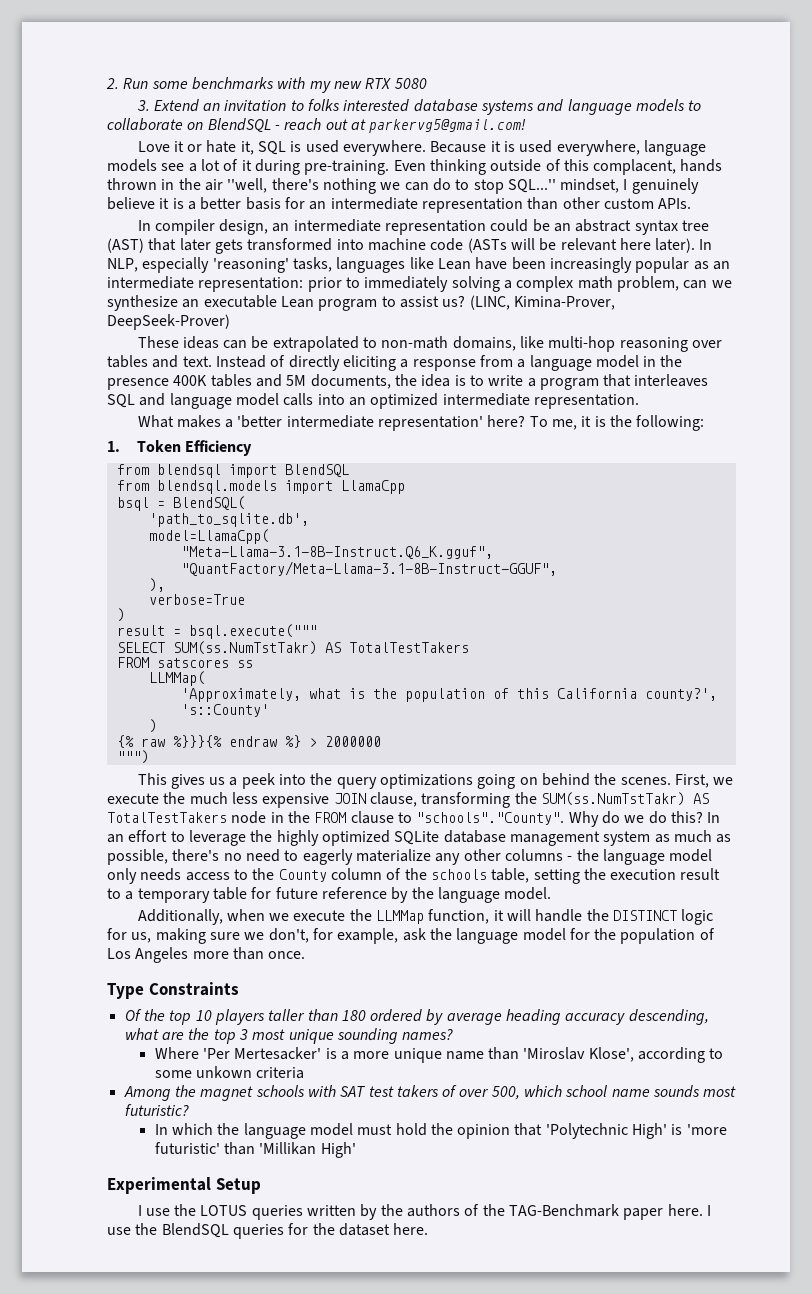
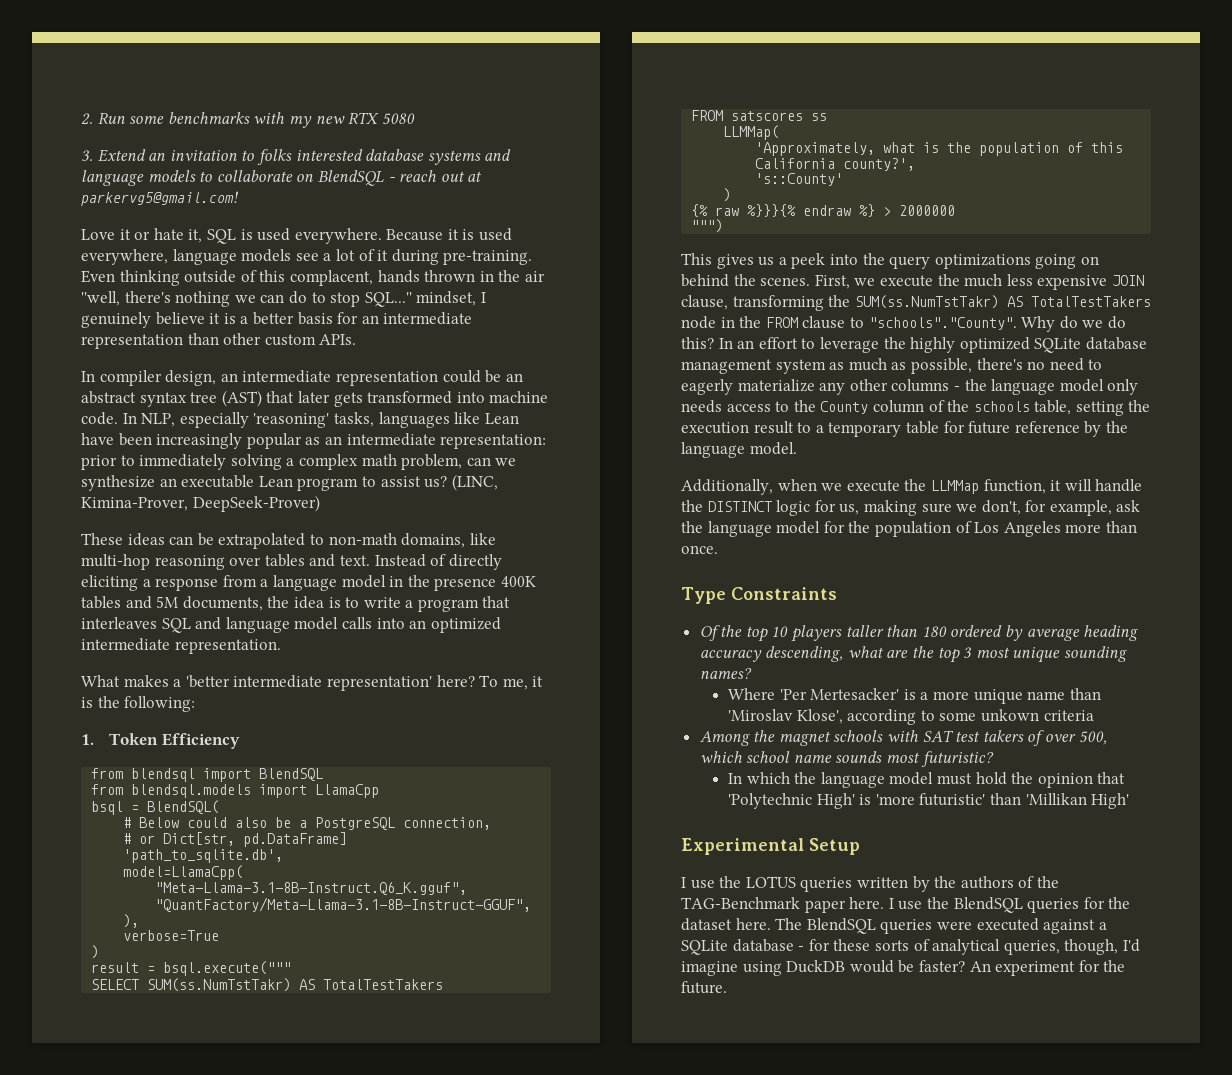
[430,238,696,253] code (ASTs will be relevant here later). -> [81,412,118,425] code.
(245, 503) none -> [123,817,492,830] [123,832,348,847] // # Below could also be a PostgreSQL connection, // # or Dict[str, pd.DataFrame]
(429, 1229) none -> [775,918,1107,934] [681,939,1140,955] [681,960,1126,976] [681,981,727,994] The BlendSQL queries were executed against a SQLite database - for these sorts of analytical queries, though, I'd imagine using DuckDB would be faster? An experiment for the future.

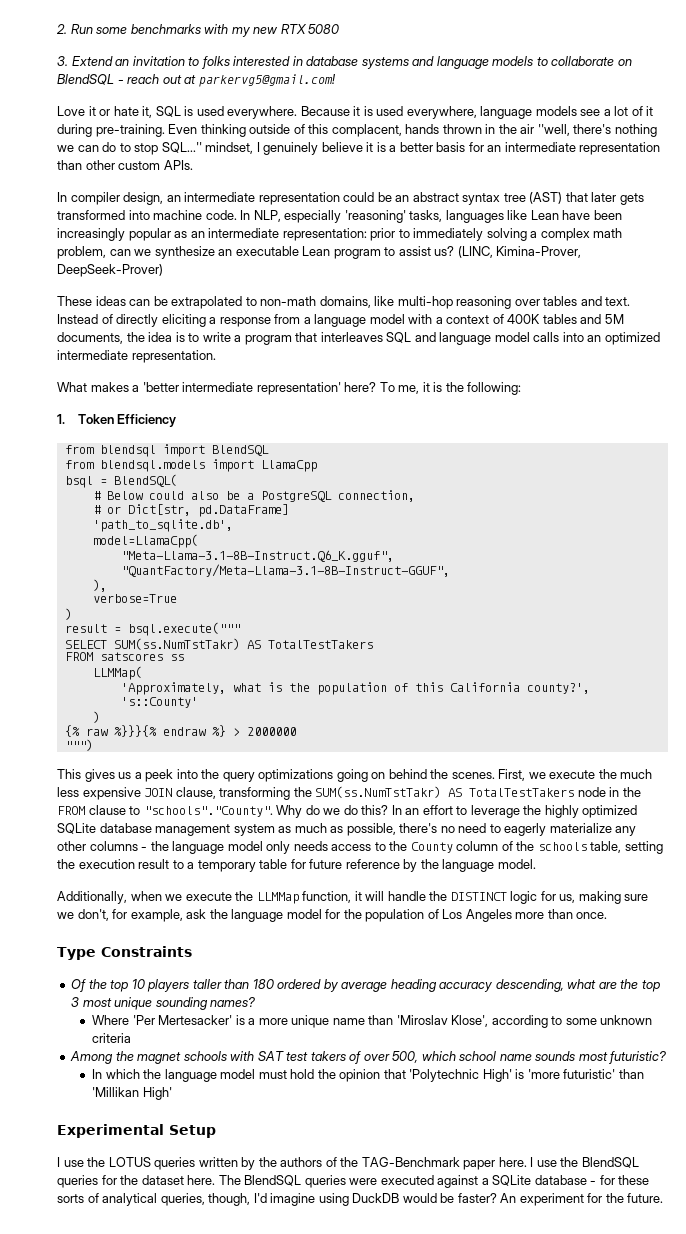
(363, 155) none -> [292,56,303,66] in
[389,575,497,591] in the presence -> [408,314,504,324] with a context of
[981,709,1040,722] unkown -> [600,1015,653,1025] unknown

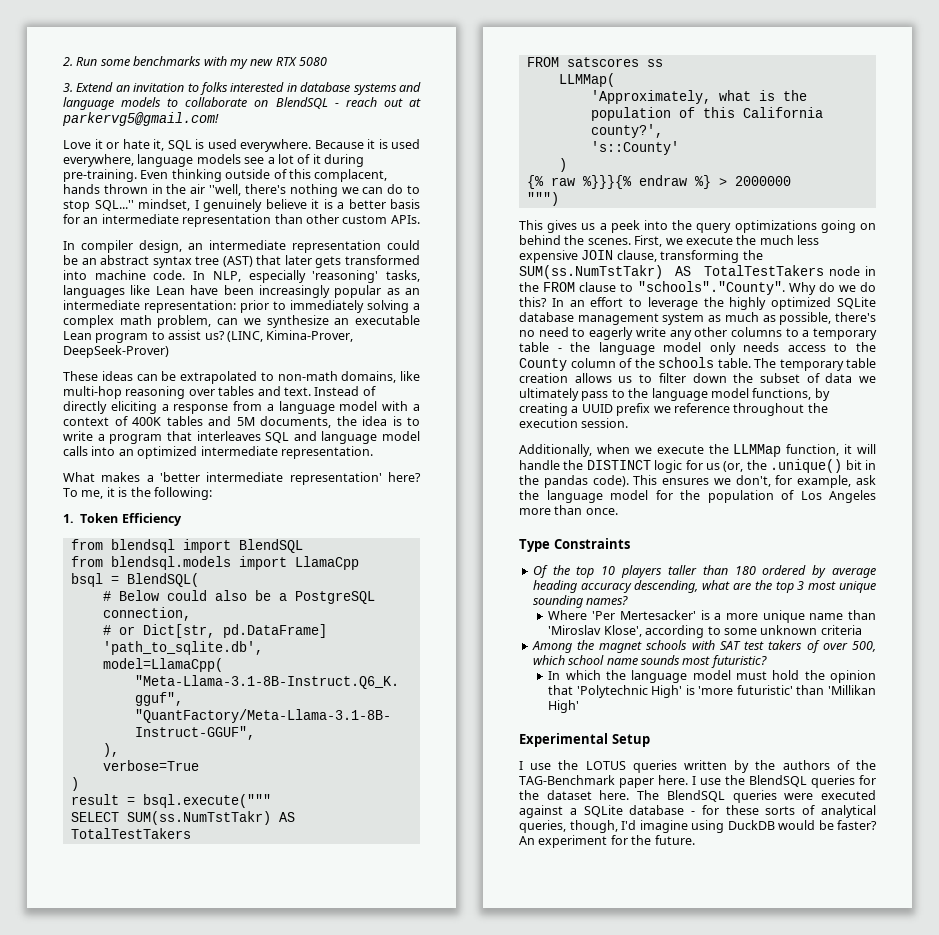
[549,823,612,833] materialize -> [635,327,666,337] write
(138, 846) none -> [785,328,877,340] [519,342,549,352] to a temporary table
[590,841,663,854] [57,859,536,872] table, setting the execution result to a temporary table for future reference by the language model. -> [717,358,876,371] [519,373,876,383] [519,388,830,401] [519,403,828,416] [519,418,629,428] table. The temporary table creation allows us to filter down the subset of data we ultimately pass to the language model functions, by creating a UUID prefix we reference throughout the execution session.
[559,891,649,904] us, making sure -> [706,459,876,473] [519,475,710,488] us (or, the .unique() bit in the pandas code). This ensures

